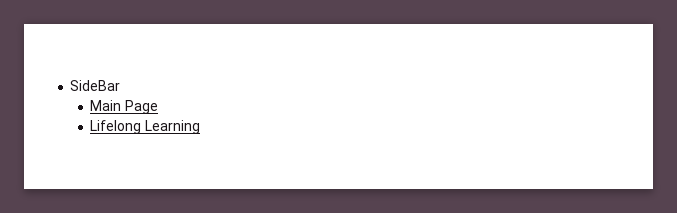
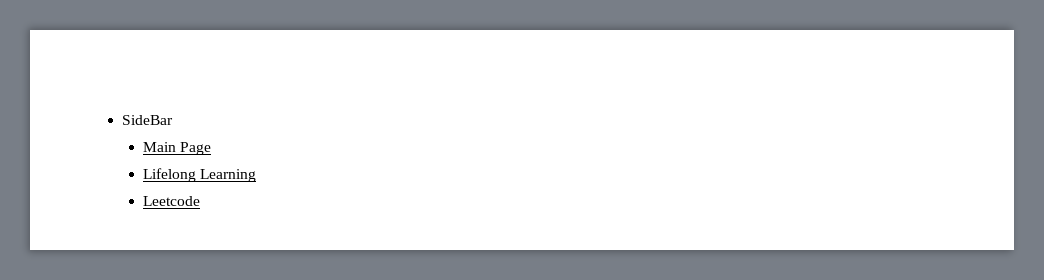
(201, 127) none -> [143,196,201,206] // Leetcode

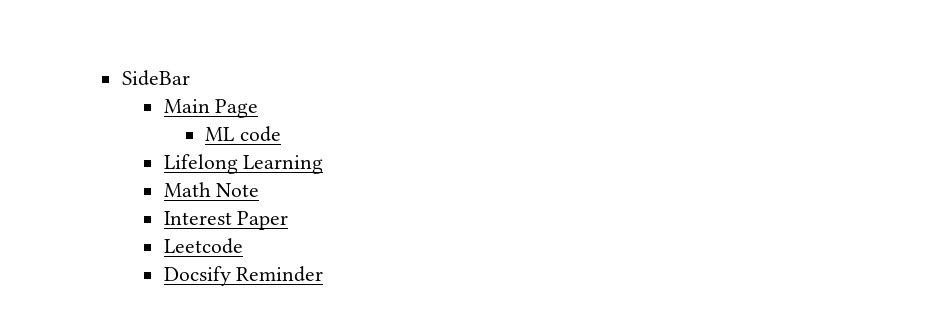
(212, 148) none -> [205,126,282,142] // ML code
(257, 175) none -> [163,182,260,197] [163,211,289,230] // Math Note // Interest Paper
(201, 201) none -> [163,266,324,286] // Docsify Reminder

